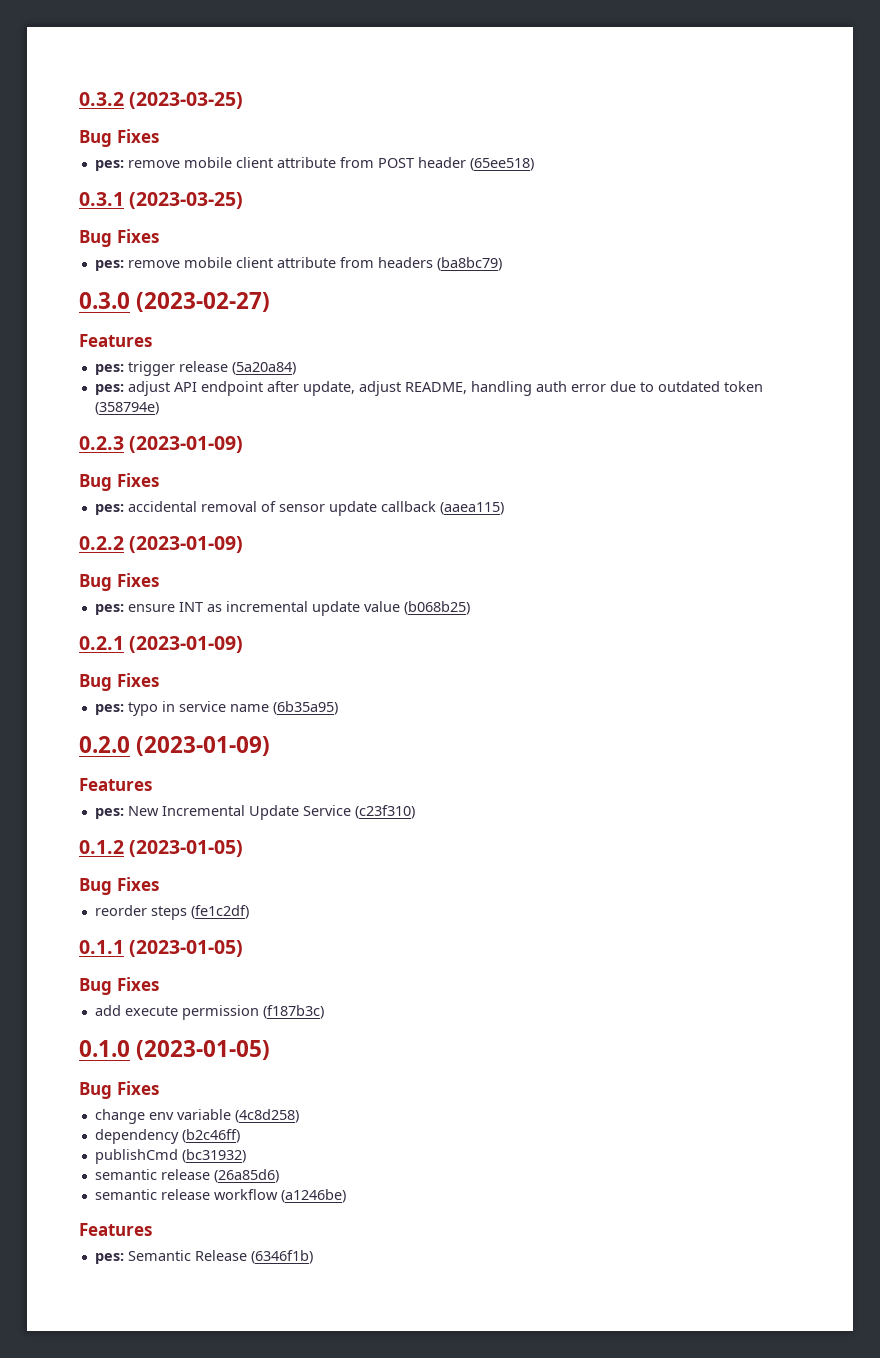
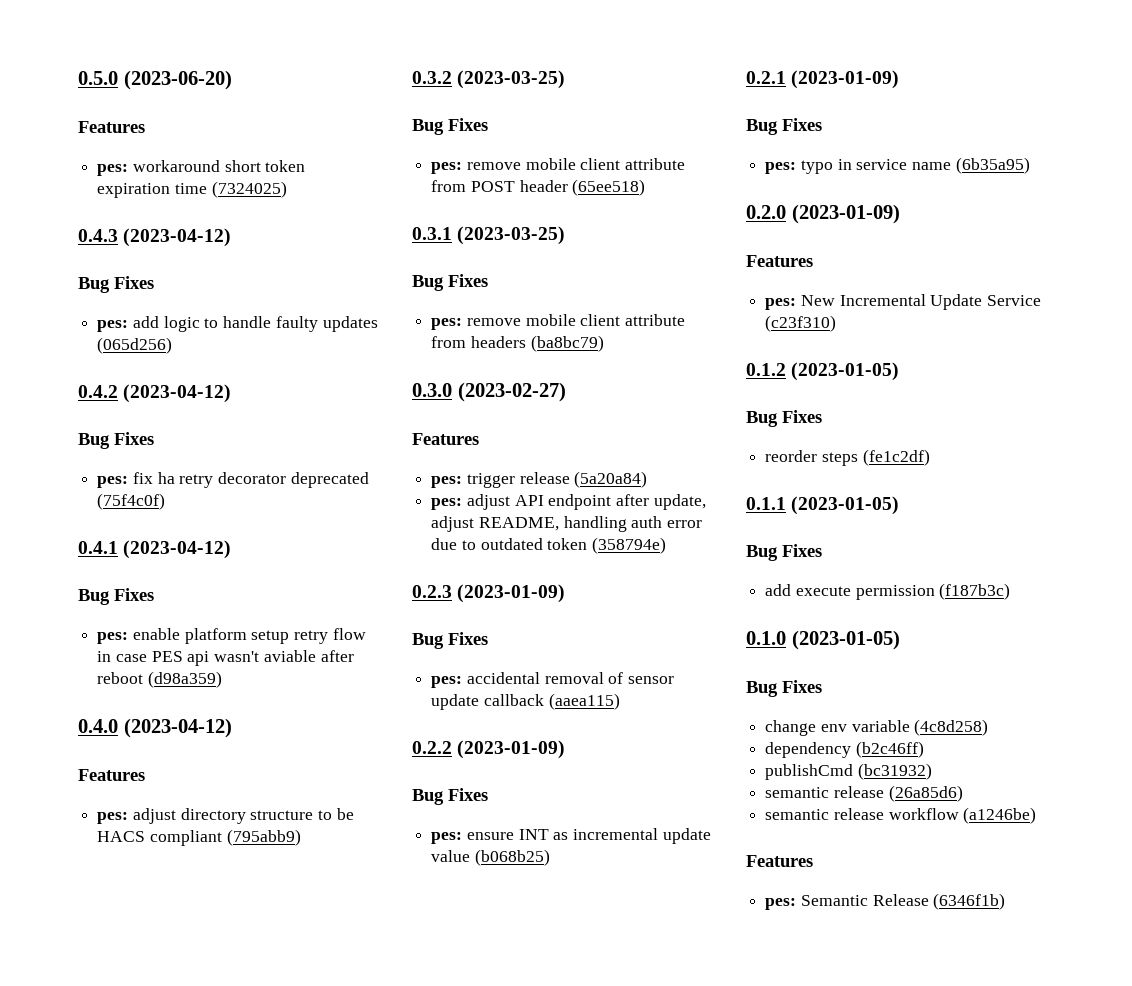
(79, 99) none -> [78,70,232,90] [78,121,145,133] [97,160,306,176] [97,181,287,198] [78,228,232,247] [78,276,154,293] [97,316,378,332] [97,337,173,354] [78,384,232,403] [78,432,154,449] [97,472,369,488] [97,493,166,510] [78,540,232,559] [78,588,154,605] [97,628,366,644] [97,650,354,666] [97,671,222,688] [78,718,232,738] [78,769,145,781] [97,808,354,824] [97,829,301,846] 0.5.0 (2023-06-20) // Features // pes: workaround short token expiration time (7324025) // 0.4.3 (2023-04-12) // Bug Fixes // pes: add logic to handle faulty updates (065d256) // 0.4.2 (2023-04-12) // Bug Fixes // pes: fix ha retry decorator deprecated (75f4c0f) // 0.4.1 (2023-04-12) // Bug Fixes // pes: enable platform setup retry flow in case PES api wasn't aviable after reboot (d98a359) // 0.4.0 (2023-04-12) // Features // pes: adjust directory structure to be HACS compliant (795abb9) //

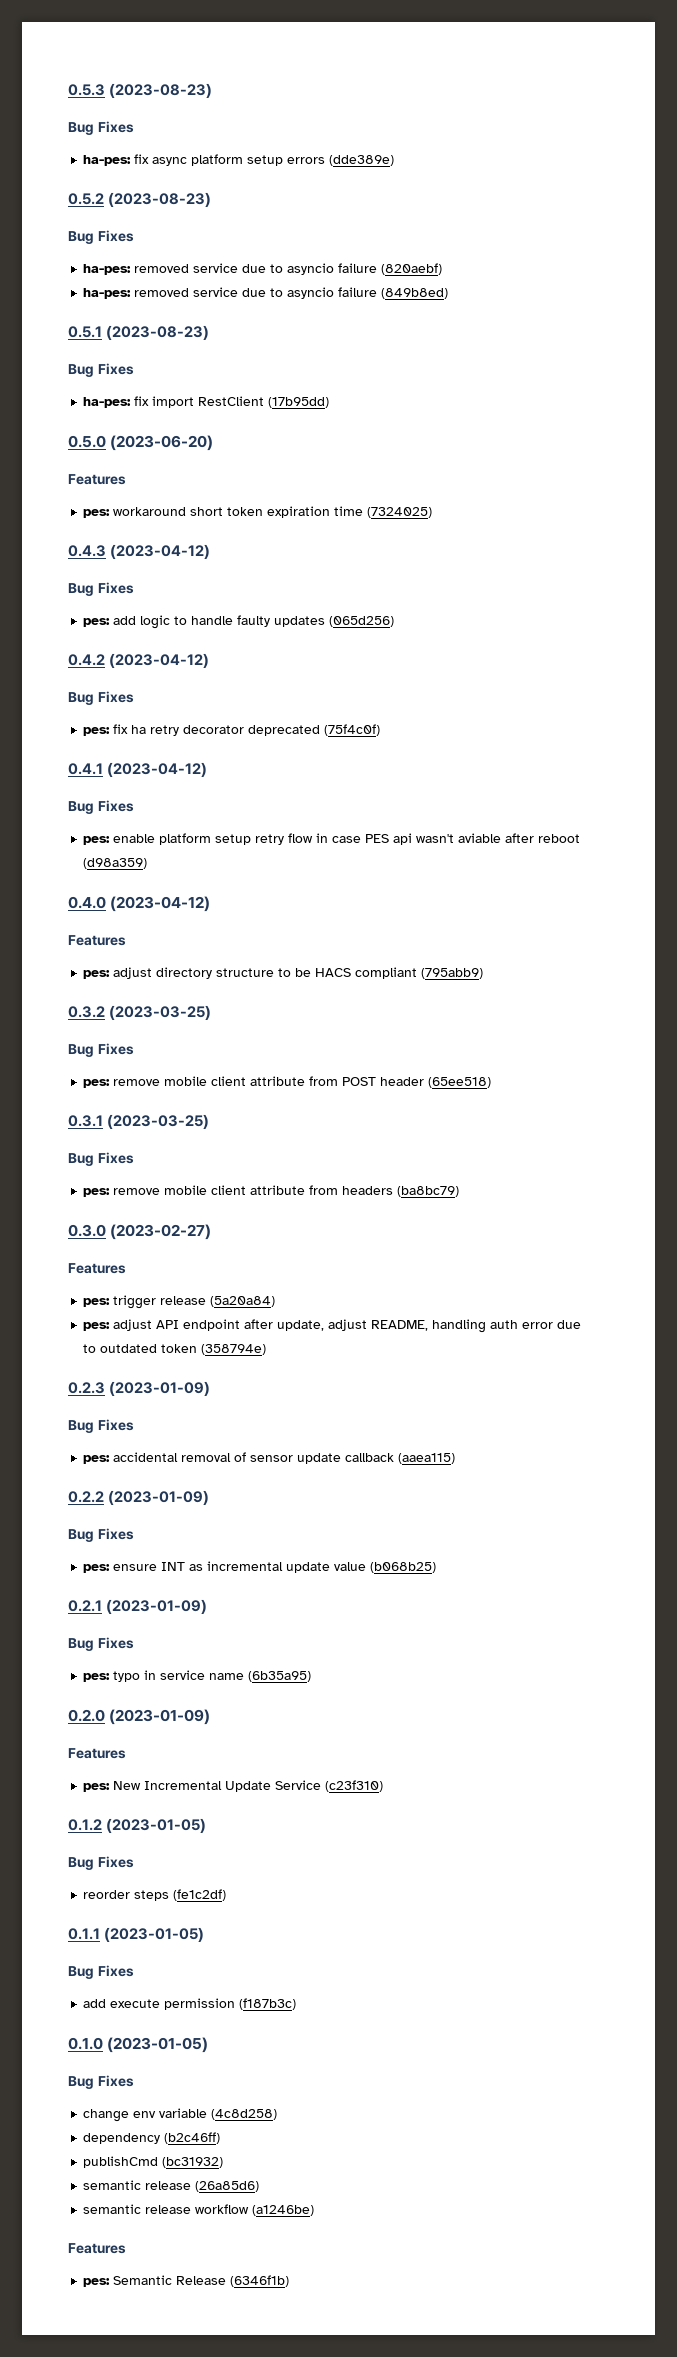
(78, 78) none -> [68,83,213,98] [68,121,134,135] [83,154,395,166] [68,192,212,207] [68,230,134,244] [83,263,443,275] [83,287,449,299] [68,325,210,340] [68,363,134,377] [83,396,330,408] 0.5.3 (2023-08-23) // Bug Fixes // ha-pes: fix async platform setup errors (dde389e) // 0.5.2 (2023-08-23) // Bug Fixes // ha-pes: removed service due to asyncio failure (820aebf) // ha-pes: removed service due to asyncio failure (849b8ed) // 0.5.1 (2023-08-23) // Bug Fixes // ha-pes: fix import RestClient (17b95dd) //

